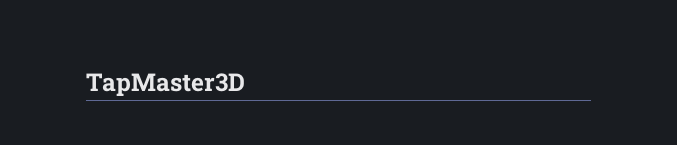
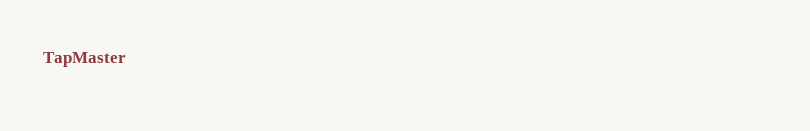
[86,73,245,96] TapMaster3D -> [43,52,126,67] TapMaster

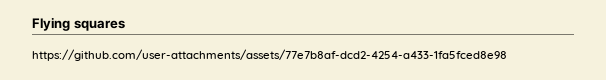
[43,52,126,67] TapMaster -> [32,17,125,31] [32,49,507,61] Flying squares // https://github.com/user-attachments/assets/77e7b8af-dcd2-4254-a433-1fa5fced8e98

